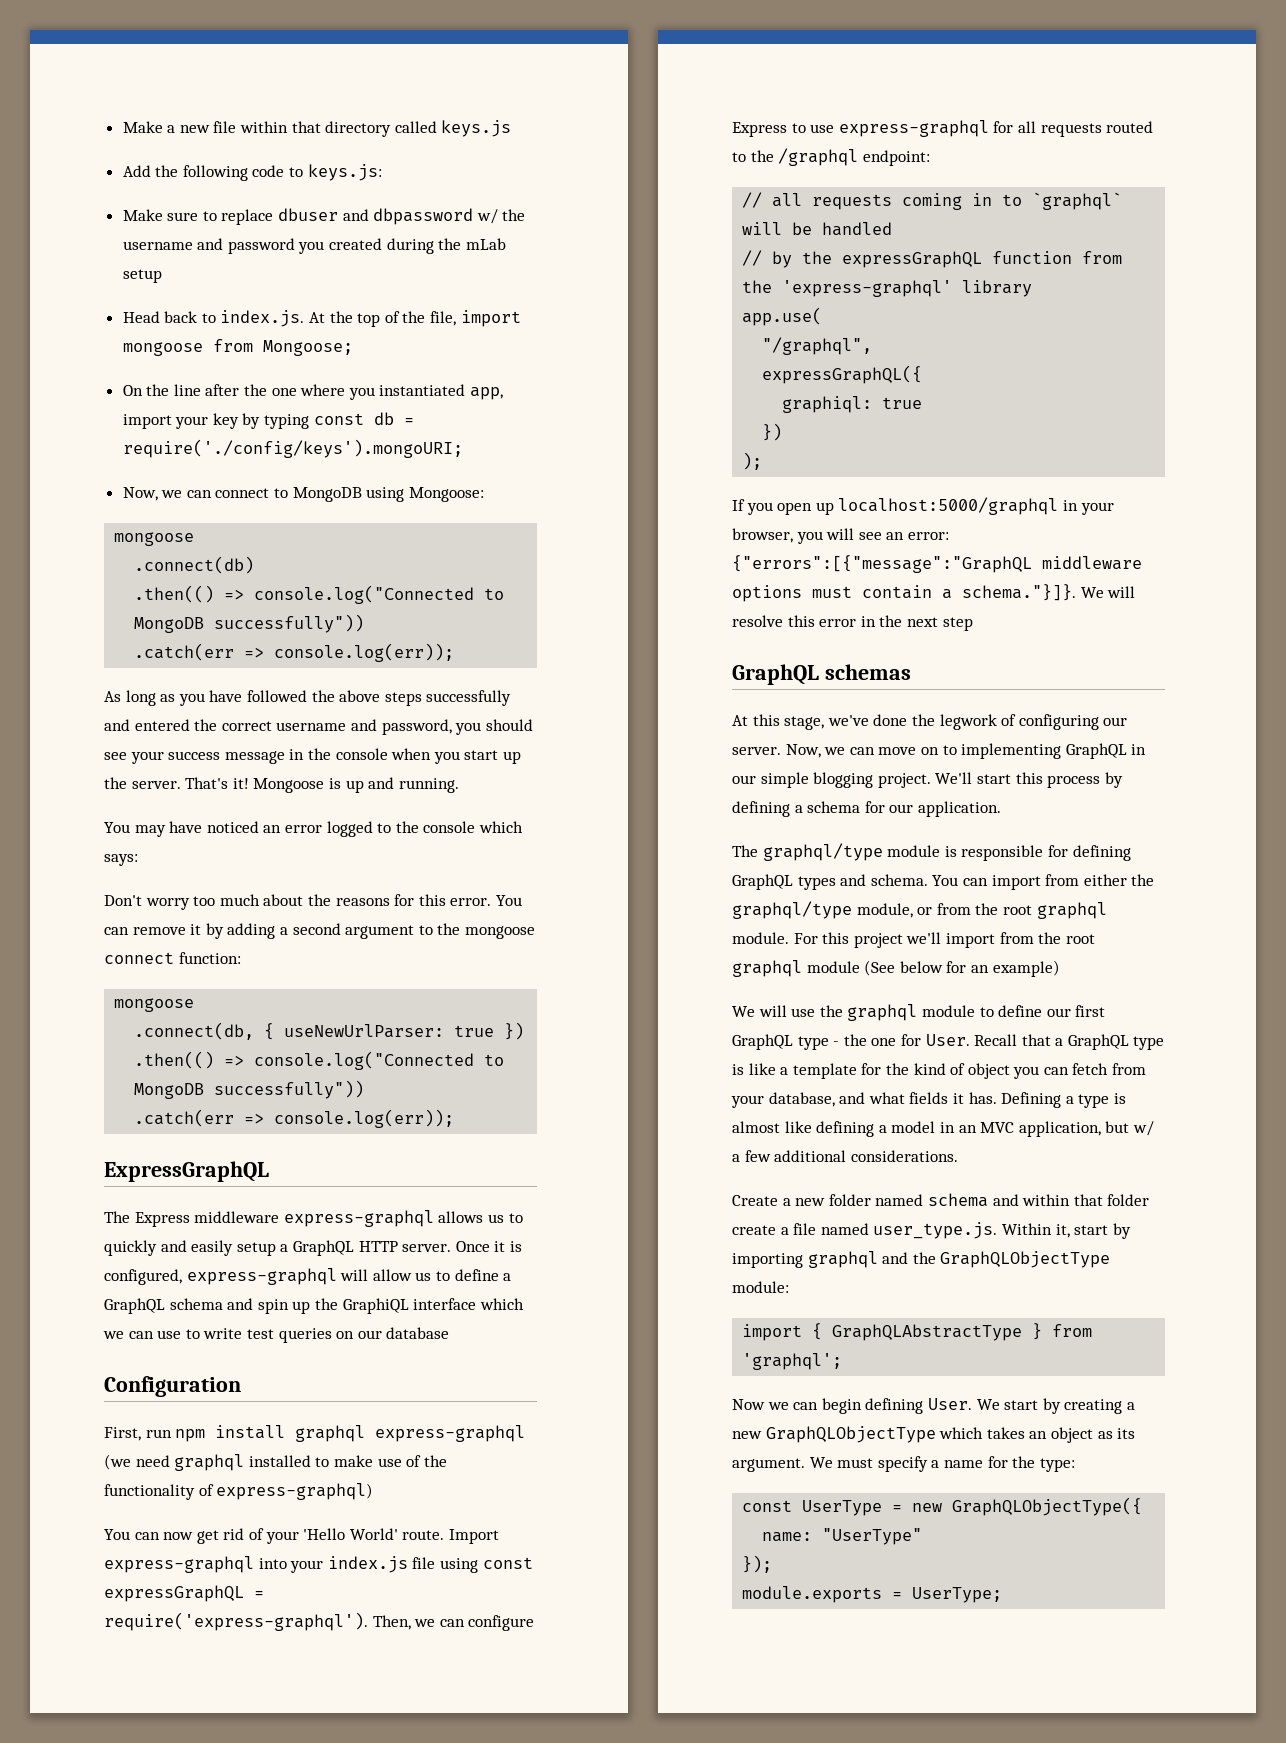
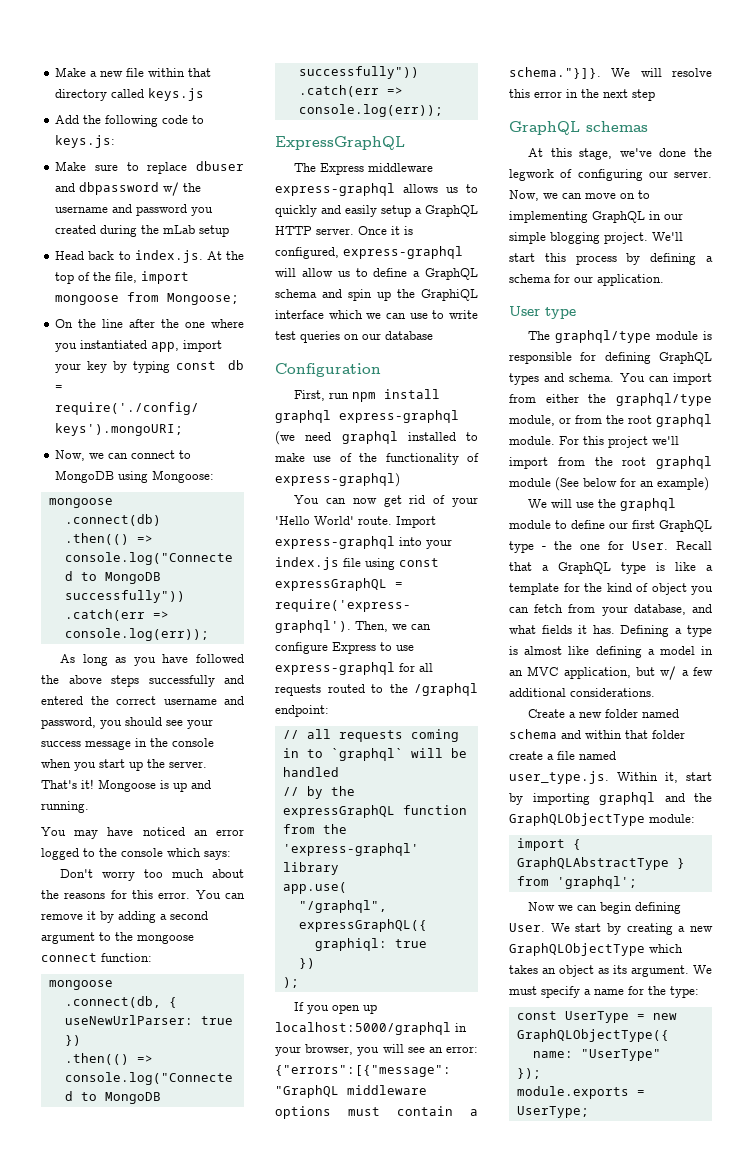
(1001, 809) none -> [509,306,576,319] // User type

